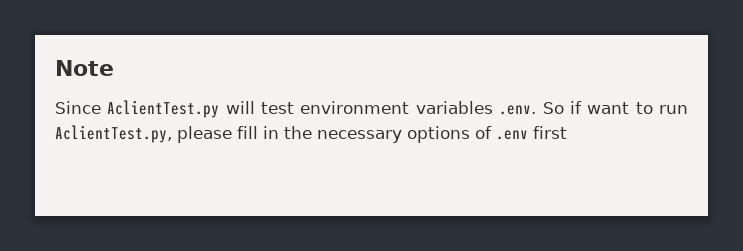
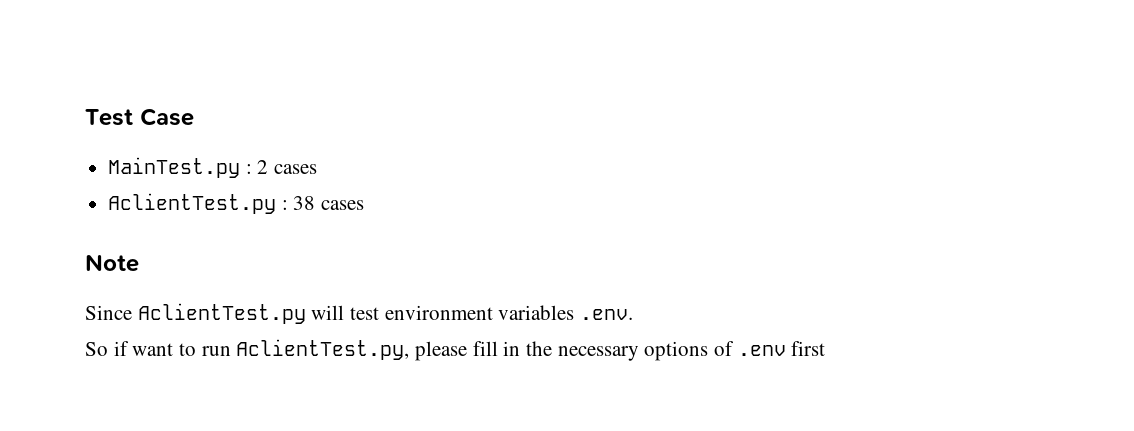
(55, 68) none -> [85,108,194,126] [108,157,318,178] [108,193,365,214] Test Case // MainTest.py : 2 cases // AclientTest.py : 38 cases //
(537, 110) none -> (634, 314) //

